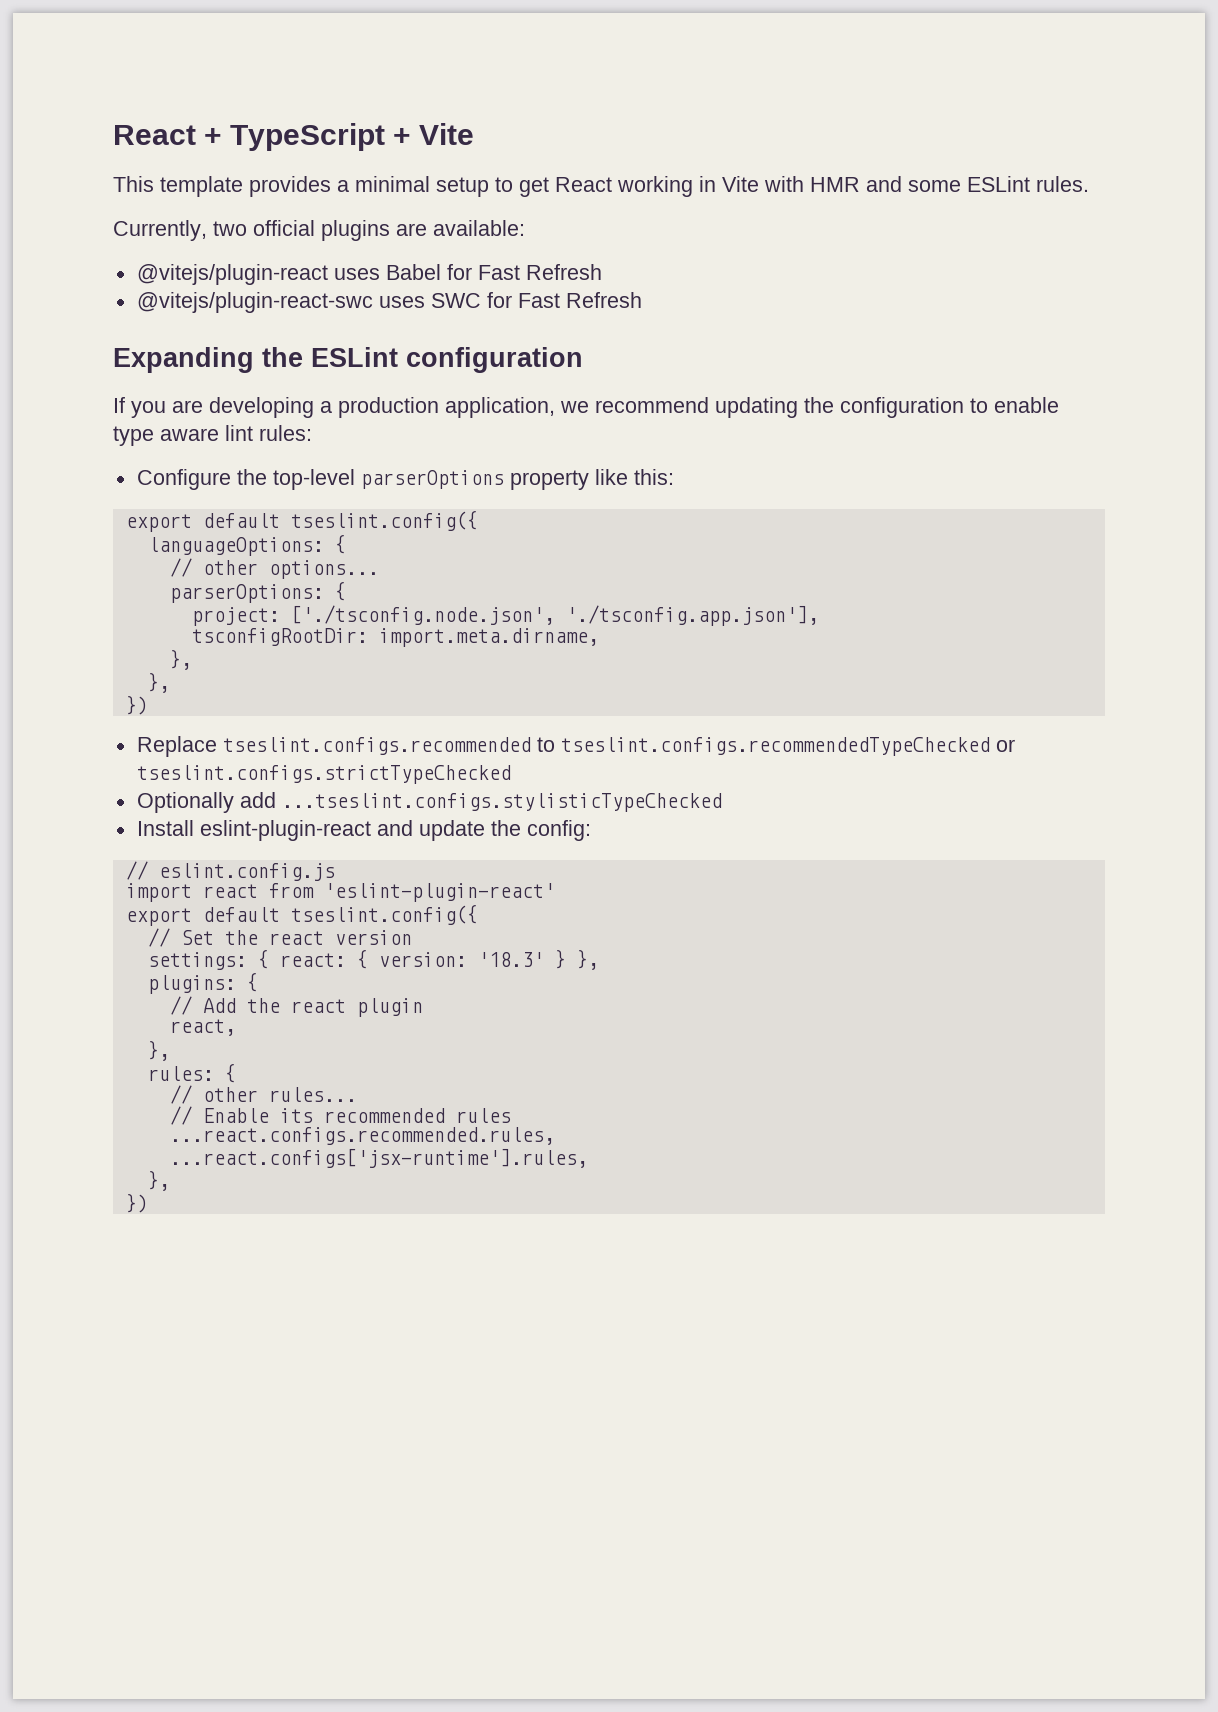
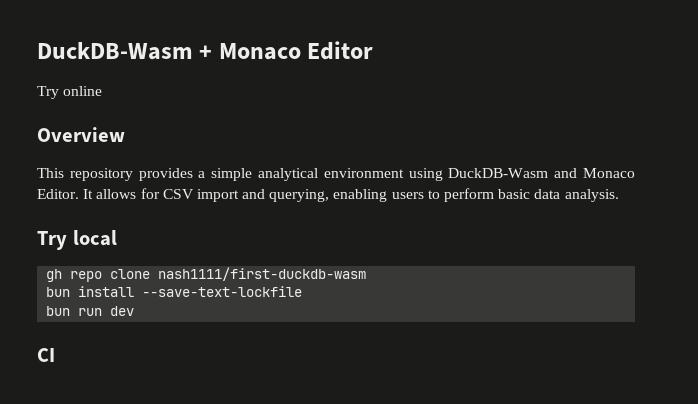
[113,123,475,151] React + TypeScript + Vite -> [37,41,374,60] [37,86,103,99] [37,127,125,142] DuckDB-Wasm + Monaco Editor // Try online // Overview
[160,176,243,197] template -> [69,168,133,181] repository
[355,176,1089,197] [113,220,525,241] [136,264,602,285] [136,292,642,313] [113,347,583,373] [113,397,1059,418] [113,425,312,446] [136,469,674,490] [125,510,478,532] [147,534,346,556] [169,558,379,579] [169,581,346,603] [191,605,819,626] [191,628,599,647] [169,649,192,670] [147,672,170,693] [125,695,148,715] [136,736,1015,757] [136,765,511,784] [136,792,722,813] [136,820,591,841] [125,861,335,881] [125,883,555,902] [125,904,478,926] [147,928,412,947] [147,949,599,970] [147,972,258,994] [169,996,423,1017] [169,1019,236,1036] [147,1040,170,1061] [147,1063,236,1083] [169,1085,357,1104] [169,1106,511,1125] [169,1127,555,1145] [169,1148,588,1168] [147,1170,170,1191] [125,1193,148,1213] minimal setup to get React working in Vite with HMR and some ESLint rules. // Currently, two official plugins are available: // @vitejs/plugin-react uses Babel for Fast Refresh // @vitejs/plugin-react-swc uses SWC for Fast Refresh // Expanding the ESLint configuration // If you are developing a production application, we recommend updating the configuration to enable type aware lint rules: // Configure the top-level parserOptions property like this: // export default tseslint.config({ // languageOptions: { // // other options... // parserOptions: { // project: ['./tsconfig.node.json', './tsconfig.app.json'], // tsconfigRootDir: import.meta.dirname, // }, // }, // }) // Replace tseslint.configs.recommended to tseslint.configs.recommendedTypeChecked or tseslint.configs.strictTypeChecked // Optionally add ...tseslint.configs.stylisticTypeChecked // Install eslint-plugin-react and update the config: // // eslint.config.js // import react from 'eslint-plugin-react' // export default tseslint.config({ // // Set the react version // settings: { react: { version: '18.3' } }, // plugins: { // // Add the react plugin // react, // }, // rules: { // // other rules... // // Enable its recommended rules // ...react.configs.recommended.rules, // ...react.configs['jsx-runtime'].rules, // }, // }) -> [211,168,635,181] [37,188,619,202] [37,230,117,250] [46,267,367,282] [46,286,303,297] [46,306,135,316] [37,348,55,362] simple analytical environment using DuckDB-Wasm and Monaco Editor. It allows for CSV import and querying, enabling users to perform basic data analysis. // Try local // gh repo clone nash1111/first-duckdb-wasm // bun install --save-text-lockfile // bun run dev // CI

